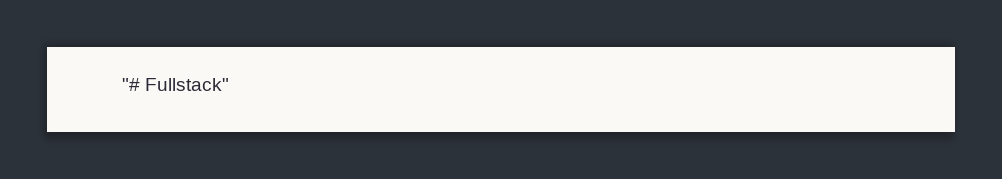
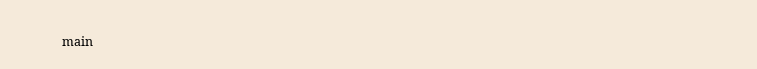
[122,78,230,91] "# Fullstack" -> [62,36,93,46] main

